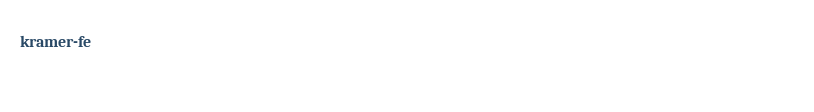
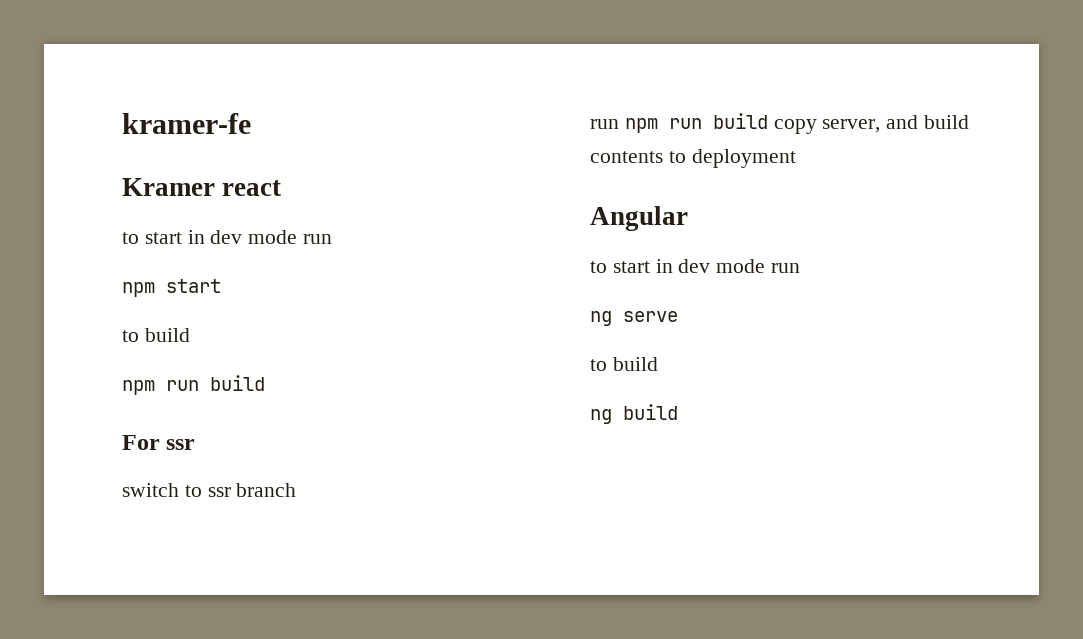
(91, 41) none -> [122,178,282,196] [122,230,333,244] [122,279,221,297] [122,328,190,342] [122,375,265,395] [122,435,196,450] [122,483,297,497] [590,113,970,134] [590,149,796,168] [590,206,688,231] [590,259,801,273] [590,311,678,326] [590,357,658,371] [590,404,678,424] // Kramer react // to start in dev mode run // npm start // to build // npm run build // For ssr // switch to ssr branch // run npm run build copy server, and build contents to deployment // Angular // to start in dev mode run // ng serve // to build // ng build

